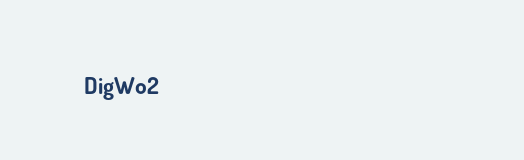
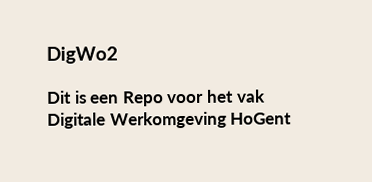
(159, 88) none -> [46,89,266,107] [47,111,293,129] // Dit is een Repo voor het vak Digitale Werkomgeving HoGent

